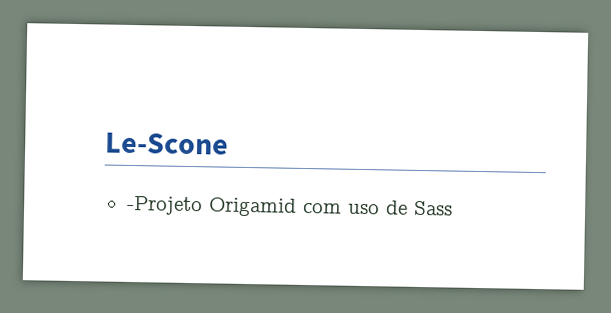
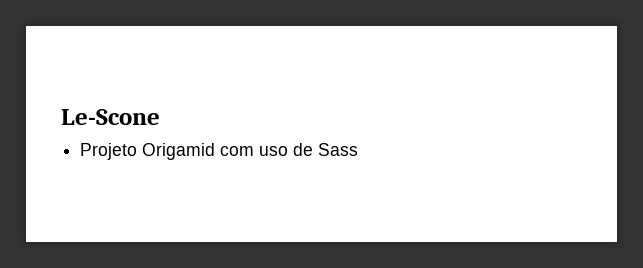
[125,195,203,216] -Projeto -> [80,143,138,160] Projeto

